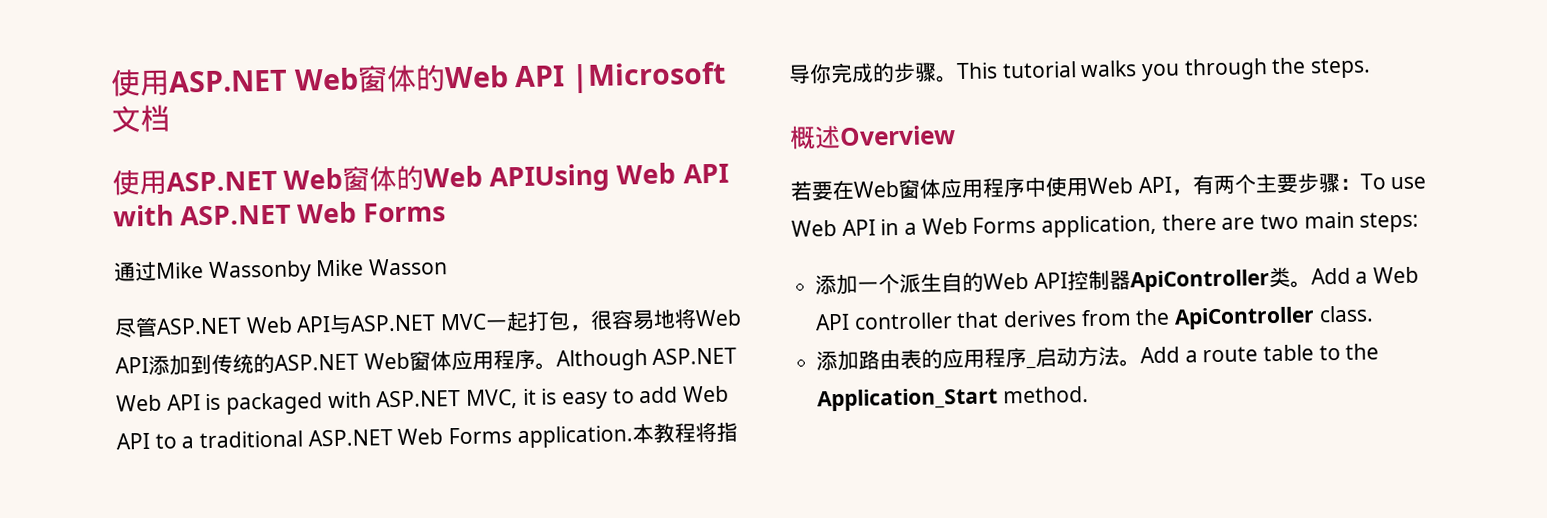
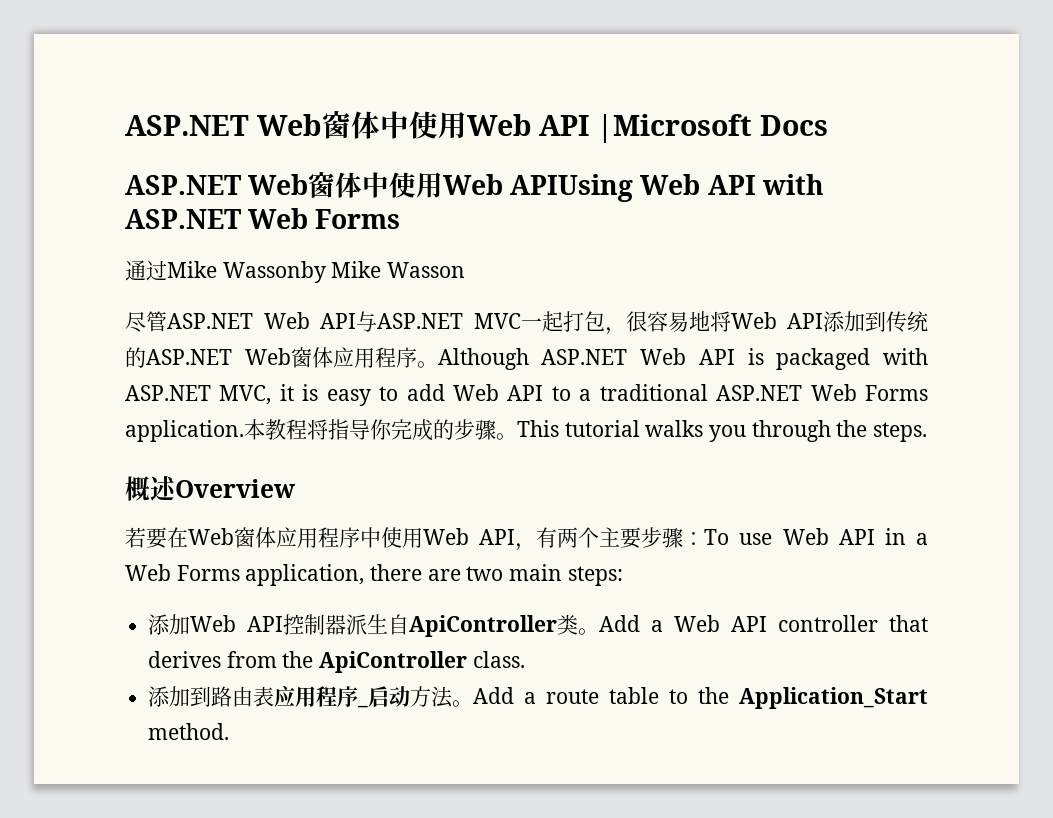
[110,64,446,97] 使用ASP.NET Web窗体的 -> [125,110,467,139] ASP.NET Web窗体中使用
[111,104,170,133] [112,165,425,196] 文档 // 使用ASP.NET Web窗体的 -> [759,115,828,136] [125,172,444,198] Docs // ASP.NET Web窗体中使用
[857,271,985,294] 一个派生自的 -> (191, 624) none
(1131, 280) none -> [346,614,410,635] 派生自
[858,349,944,370] 路由表的 -> [190,686,275,707] 到路由表

